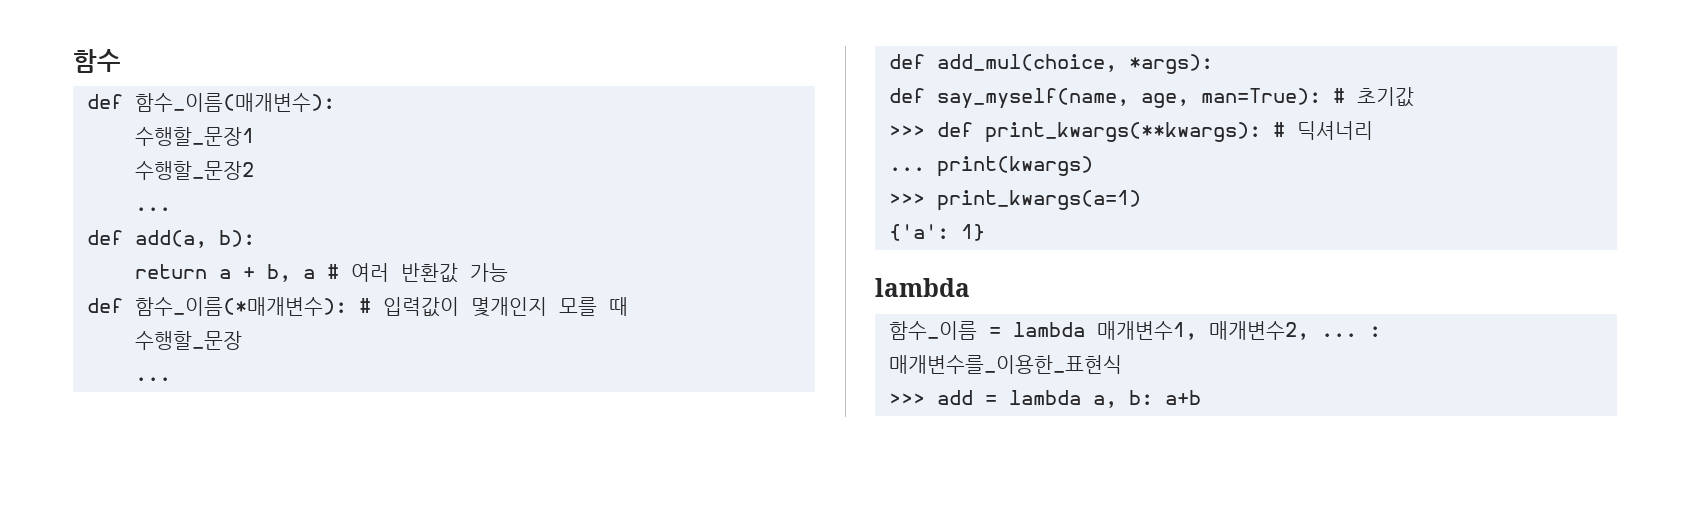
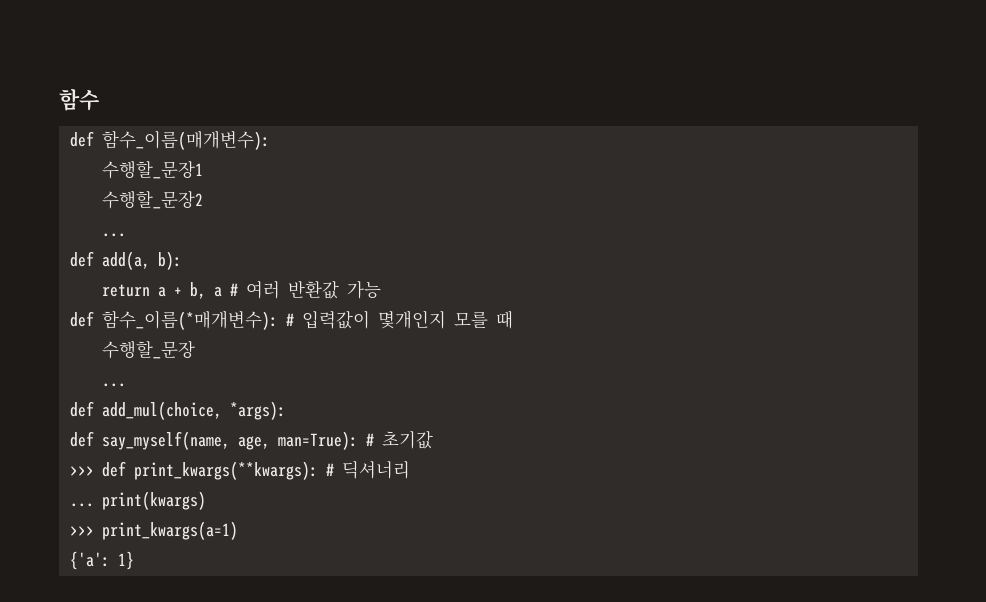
[875,278,970,297] [889,321,1382,340] [889,355,1123,374] [889,390,1202,408] // lambda // 함수_이름 = lambda 매개변수1, 매개변수2, ... : 매개변수를_이용한_표현식 // >>> add = lambda a, b: a+b -> (134, 560) none

